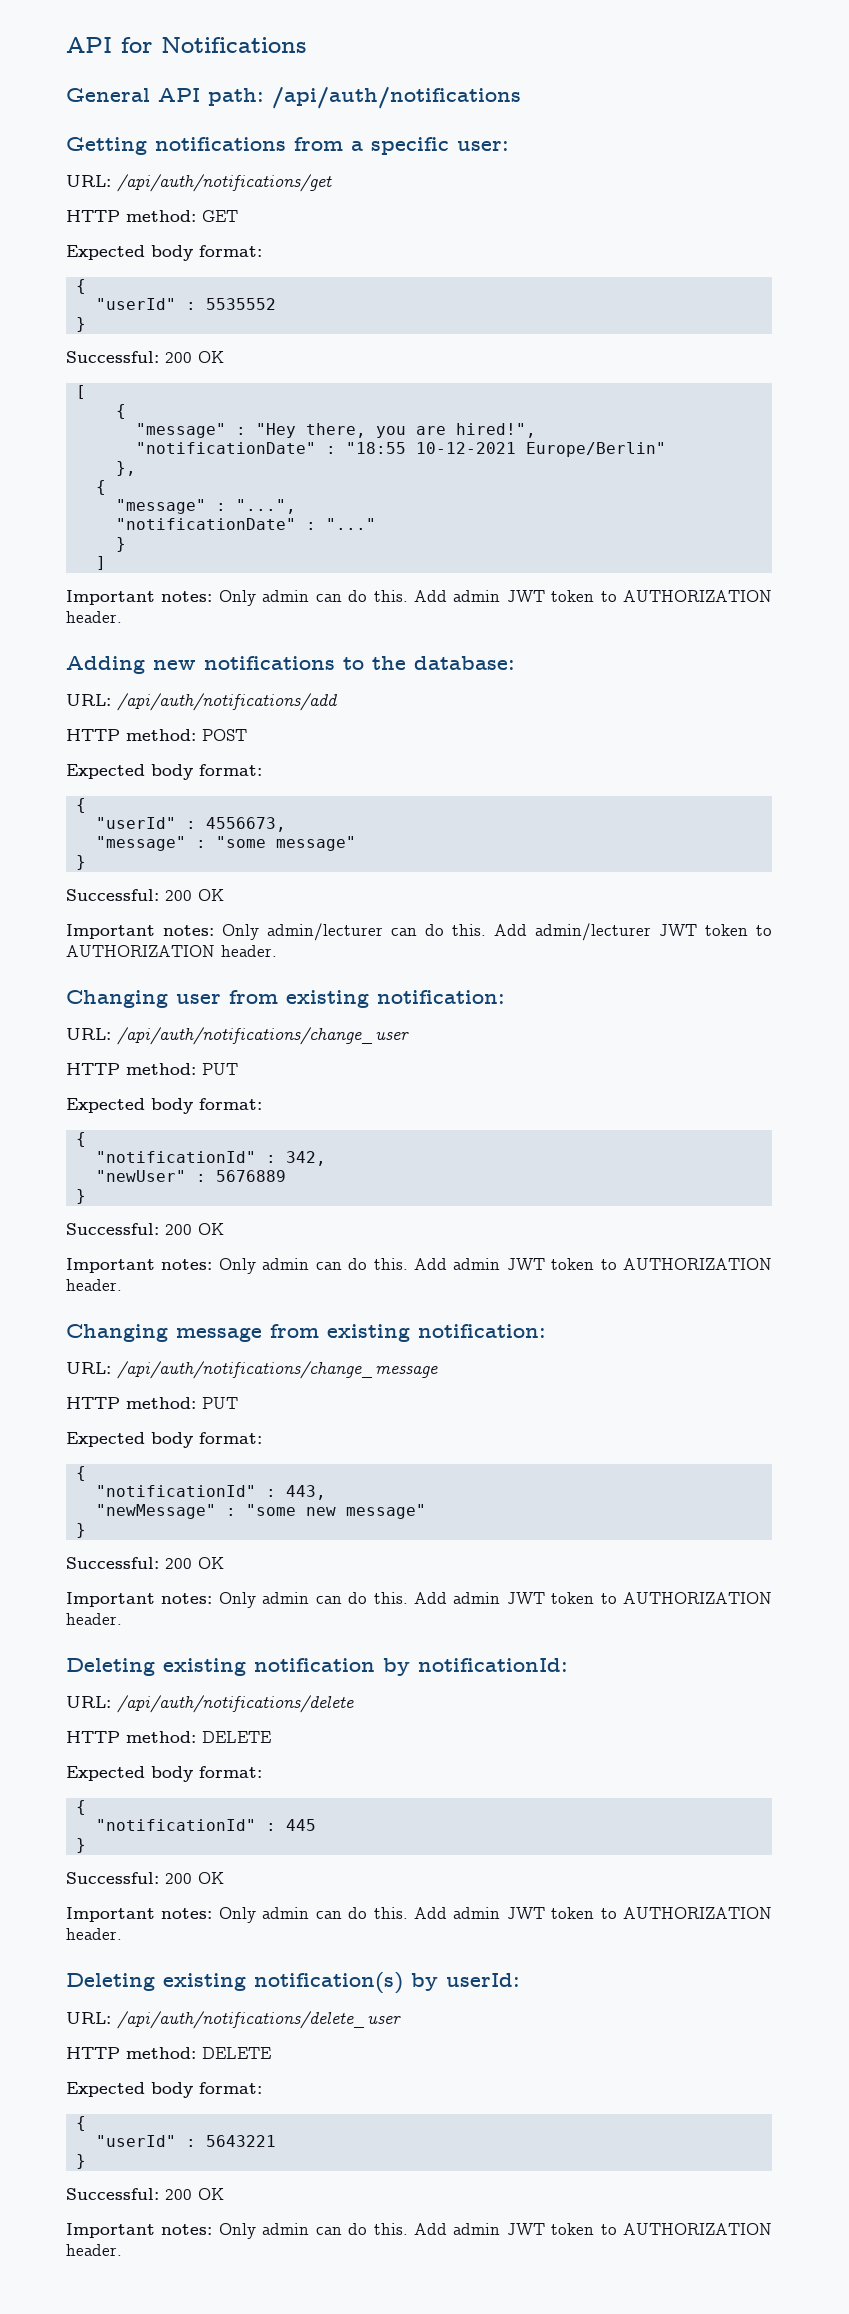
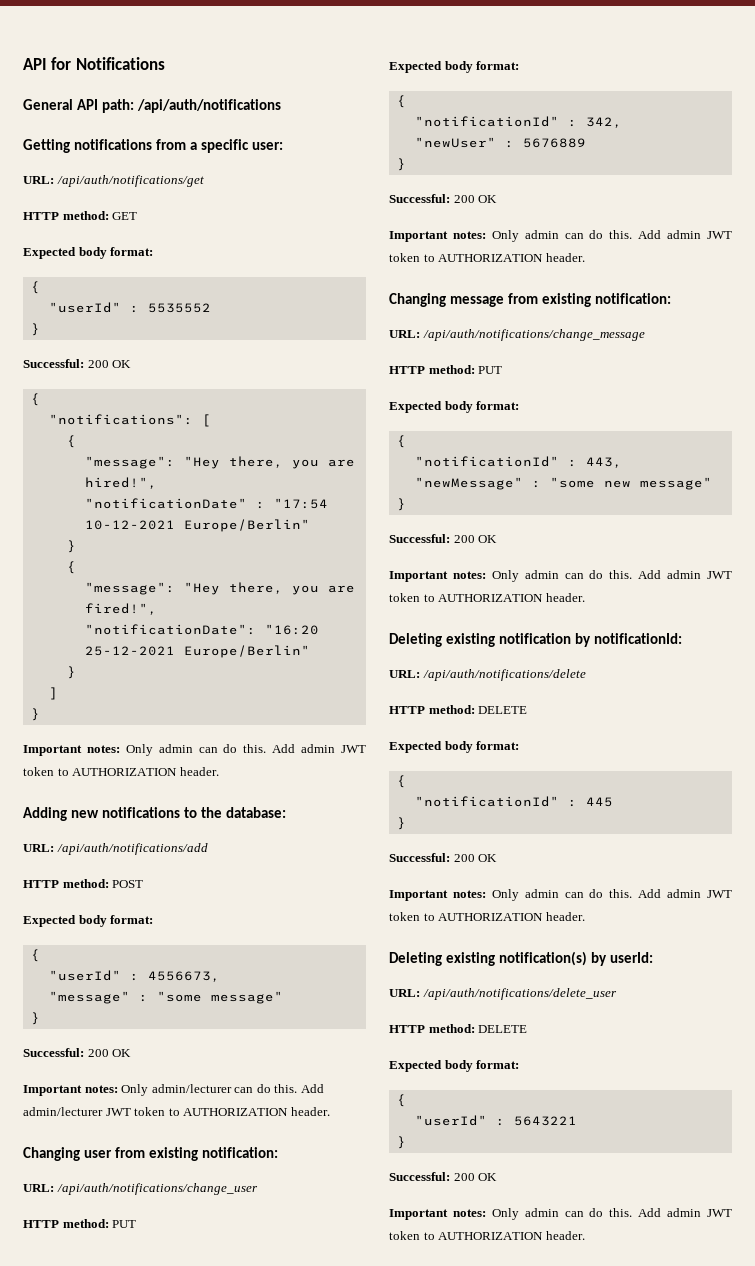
(224, 357) none -> [30,393,40,406] [48,414,193,425] { // "notifications":
[135,423,246,438] "message" : -> [84,456,175,469] "message":
[345,442,406,454] "18:55 -> [273,498,328,509] "17:54
[115,461,136,476] [95,480,106,495] [115,499,296,514] [115,518,376,530] }, // { // "message" : "...", // "notificationDate" : "..." -> [66,540,76,553] [66,561,76,574] [84,582,355,595] [84,603,157,615] [84,624,319,635] [84,645,310,658] } // { // "message": "Hey there, you are fired!", // "notificationDate": "16:20 25-12-2021 Europe/Berlin"
(106, 563) none -> [30,708,40,721] // }

